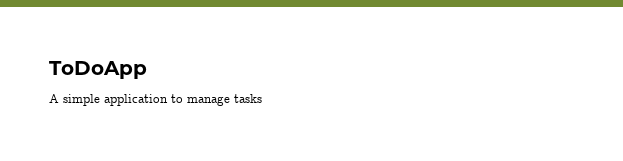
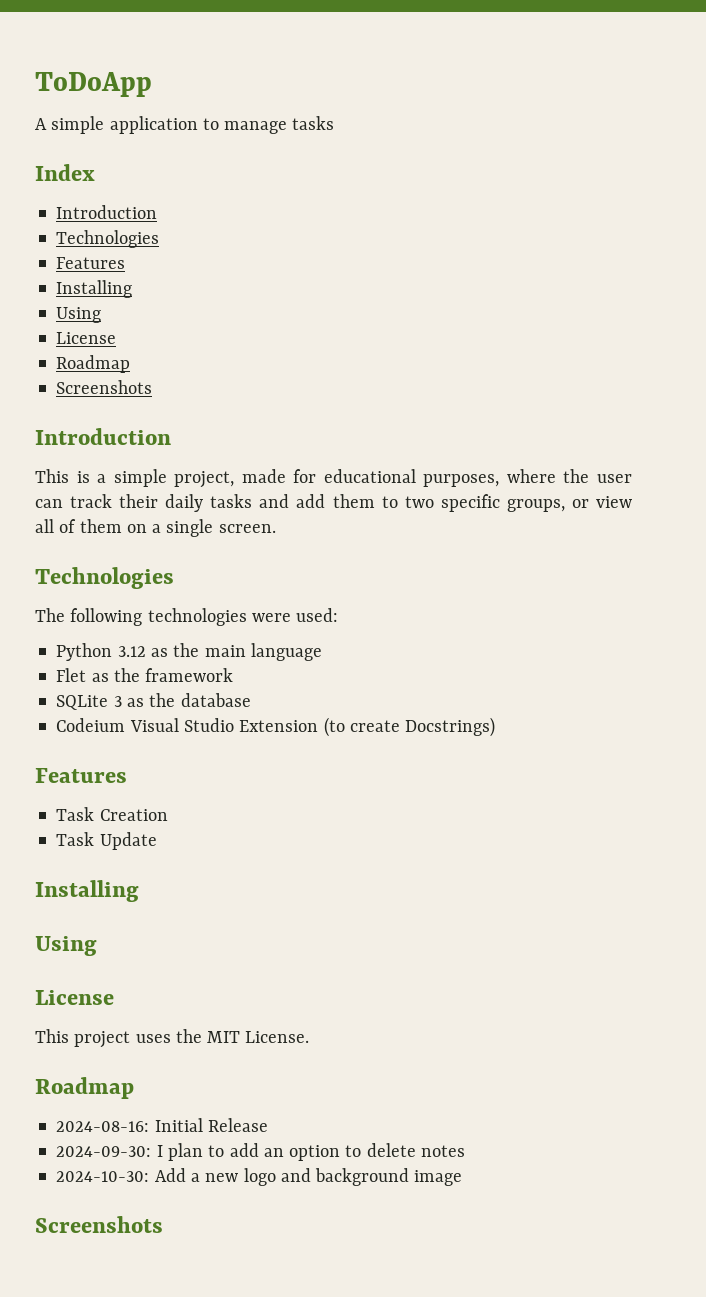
(262, 98) none -> [35,164,95,181] [56,205,158,219] [56,230,160,248] [56,257,126,269] [56,280,133,298] [56,307,102,323] [56,332,117,344] [56,355,131,373] [56,380,153,394] [35,428,171,445] [35,469,632,488] [35,494,632,512] [35,519,276,537] [35,567,174,589] [35,608,339,626] [56,643,322,661] [56,668,234,682] [56,693,251,710] [56,717,496,737] [35,768,127,783] [56,807,168,821] [56,832,157,850] [35,880,139,902] [35,936,97,956] [35,990,114,1005] [35,1029,310,1048] [35,1077,134,1099] [56,1118,268,1132] [56,1143,465,1161] [56,1168,463,1186] [35,1216,163,1233] // Index // Introduction // Technologies // Features // Installing // Using // License // Roadmap // Screenshots // Introduction // This is a simple project, made for educational purposes, where the user can track their daily tasks and add them to two specific groups, or view all of them on a single screen. // Technologies // The following technologies were used: // Python 3.12 as the main language // Flet as the framework // SQLite 3 as the database // Codeium Visual Studio Extension (to create Docstrings) // Features // Task Creation // Task Update // Installing // Using // License // This project uses the MIT License. // Roadmap // 2024-08-16: Initial Release // 2024-09-30: I plan to add an option to delete notes // 2024-10-30: Add a new logo and background image // Screenshots

